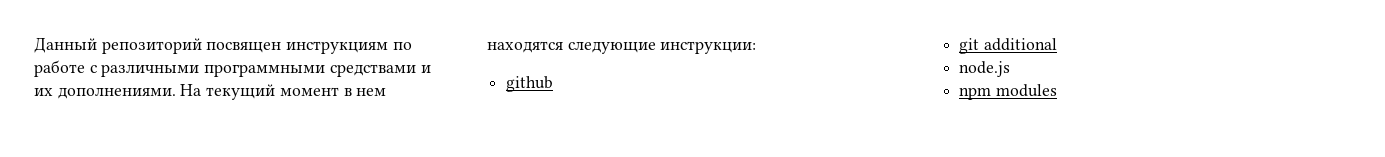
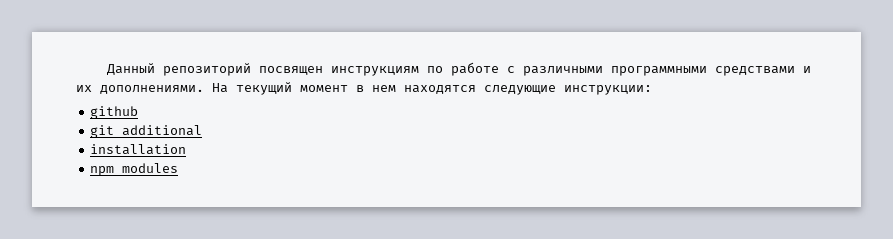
[959,61,1011,77] node.js -> [90,144,187,155] installation

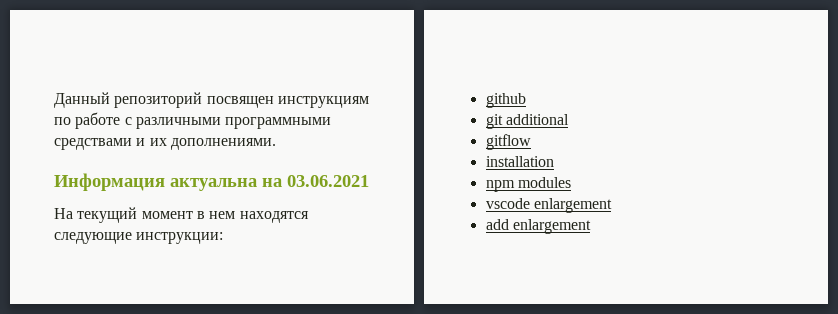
(204, 89) none -> [54,173,369,191] // Информация актуальна на 03.06.2021 //
(203, 130) none -> [485,134,531,150] // gitflow
(179, 168) none -> [485,198,612,213] [485,219,591,234] // vscode enlargement // add enlargement

